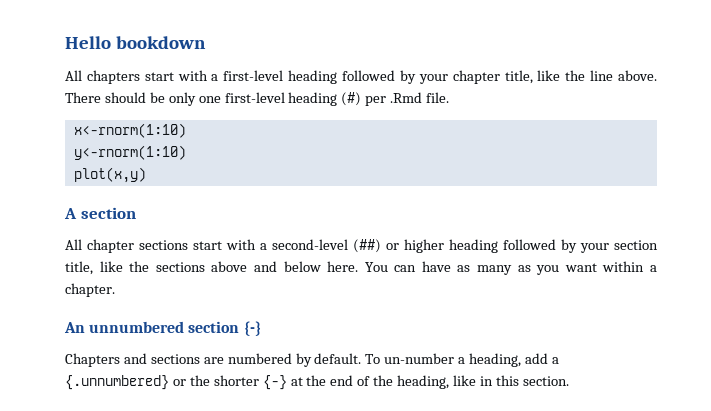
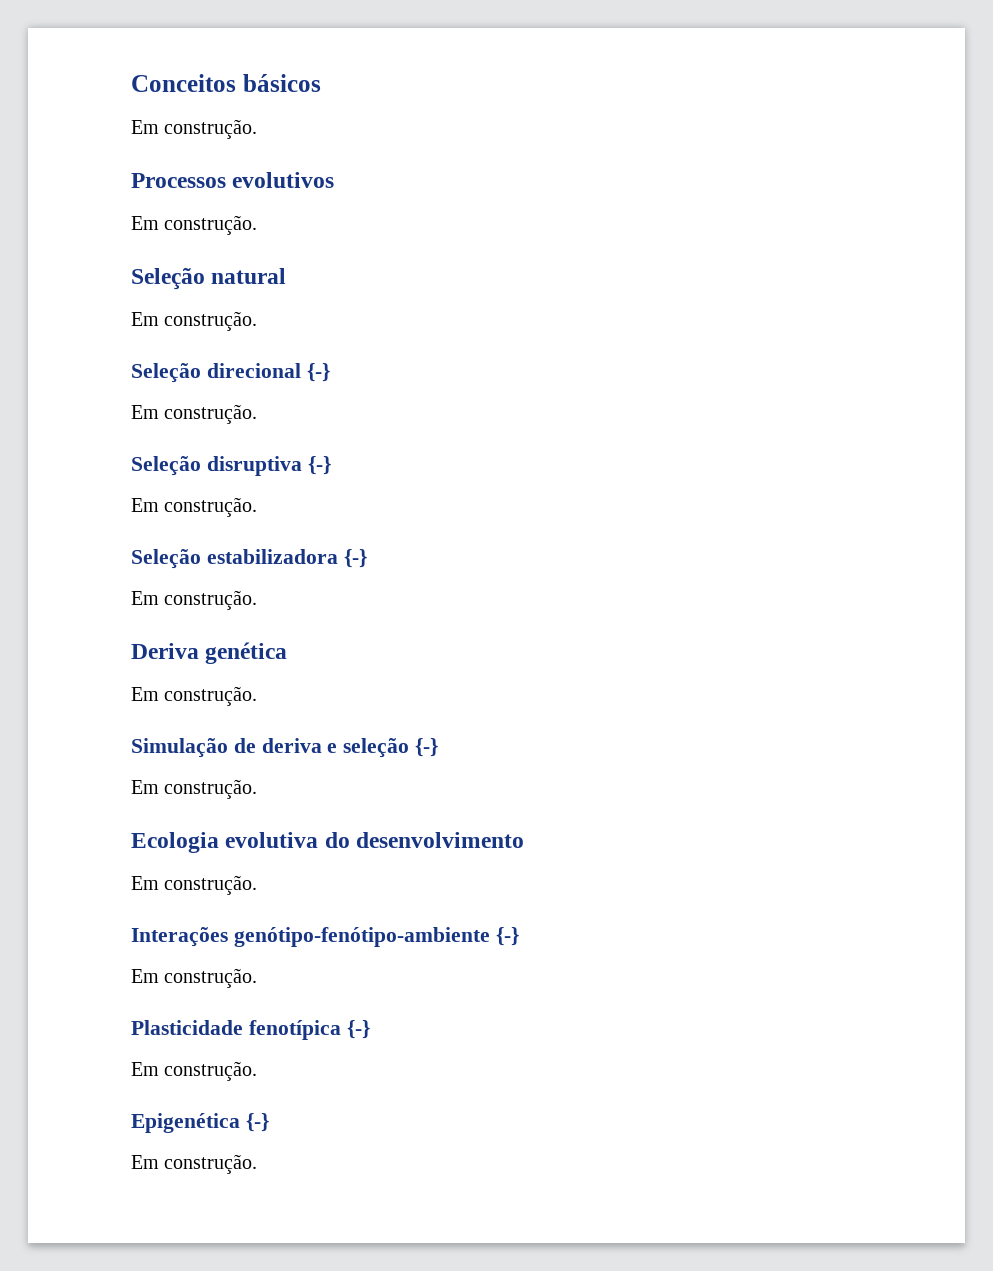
[65,36,206,49] [65,70,658,84] [65,92,450,106] [73,123,186,138] [73,145,186,160] [73,167,146,183] [64,207,136,219] [65,239,658,253] [65,261,657,275] [65,283,115,297] [64,321,261,336] [65,353,559,367] [65,375,569,390] Hello bookdown // All chapters start with a first-level heading followed by your chapter title, like the line above. There should be only one first-level heading (#) per .Rmd file. // x<-rnorm(1:10) // y<-rnorm(1:10) // plot(x,y) // A section // All chapter sections start with a second-level (##) or higher heading followed by your section title, like the sections above and below here. You can have as many as you want within a chapter. // An unnumbered section {-} // Chapters and sections are numbered by default. To un-number a heading, add a {.unnumbered} or the shorter {-} at the end of the heading, like in this section. -> [131,74,321,92] [131,119,258,139] [131,172,335,188] [131,215,258,235] [131,268,287,290] [131,311,258,331] [131,363,330,383] [131,404,258,424] [131,456,331,476] [131,497,258,517] [131,549,367,569] [131,590,258,610] [131,642,288,664] [131,686,258,706] [131,738,439,758] [131,779,258,799] [131,832,525,853] [131,875,258,895] [131,927,519,947] [131,968,258,988] [131,1020,370,1040] [131,1061,258,1081] [131,1113,269,1133] [131,1154,258,1174] Conceitos básicos // Em construção. // Processos evolutivos // Em construção. // Seleção natural // Em construção. // Seleção direcional {-} // Em construção. // Seleção disruptiva {-} // Em construção. // Seleção estabilizadora {-} // Em construção. // Deriva genética // Em construção. // Simulação de deriva e seleção {-} // Em construção. // Ecologia evolutiva do desenvolvimento // Em construção. // Interações genótipo-fenótipo-ambiente {-} // Em construção. // Plasticidade fenotípica {-} // Em construção. // Epigenética {-} // Em construção.

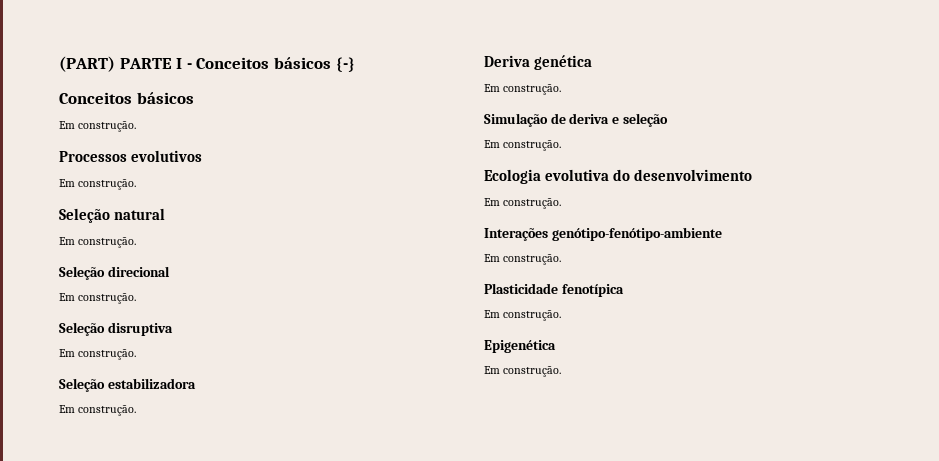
(131, 83) none -> [59,56,355,72] (PART) PARTE I - Conceitos básicos {-} //
[306,363,330,382] {-} -> (170, 271) none
[307,456,331,475] {-} -> (173, 329) none
[343,549,367,568] {-} -> (196, 383) none
[415,738,439,757] {-} -> (668, 120) none
[495,927,519,946] {-} -> (722, 234) none
[346,1020,370,1039] {-} -> (624, 290) none
[245,1113,269,1132] {-} -> (556, 346) none

